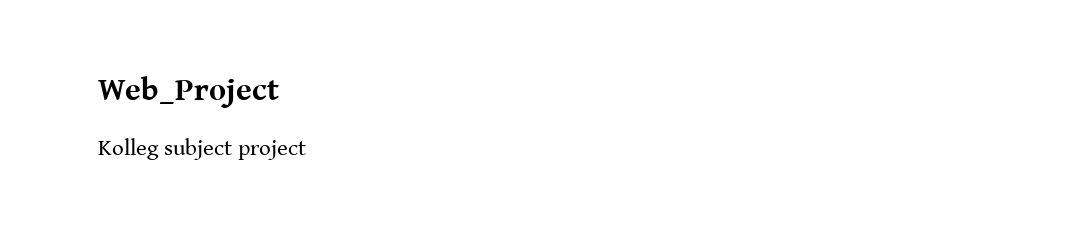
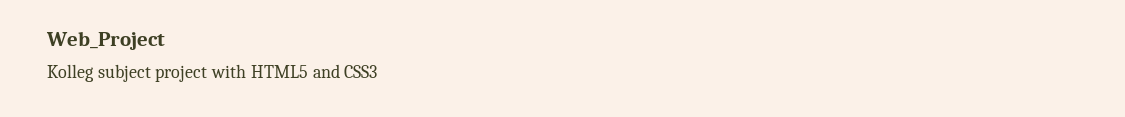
(307, 150) none -> [211,64,378,78] with HTML5 and CSS3

